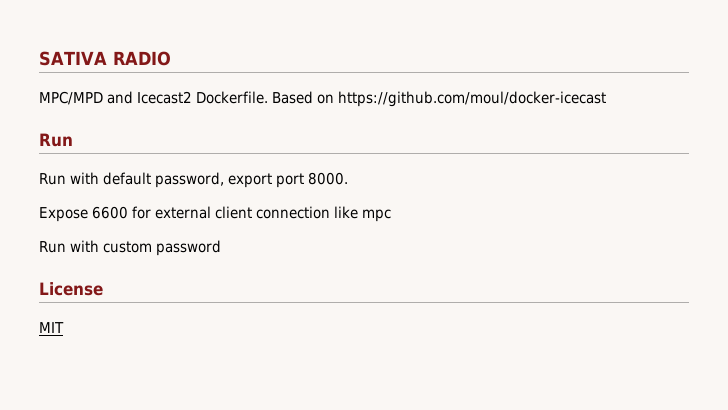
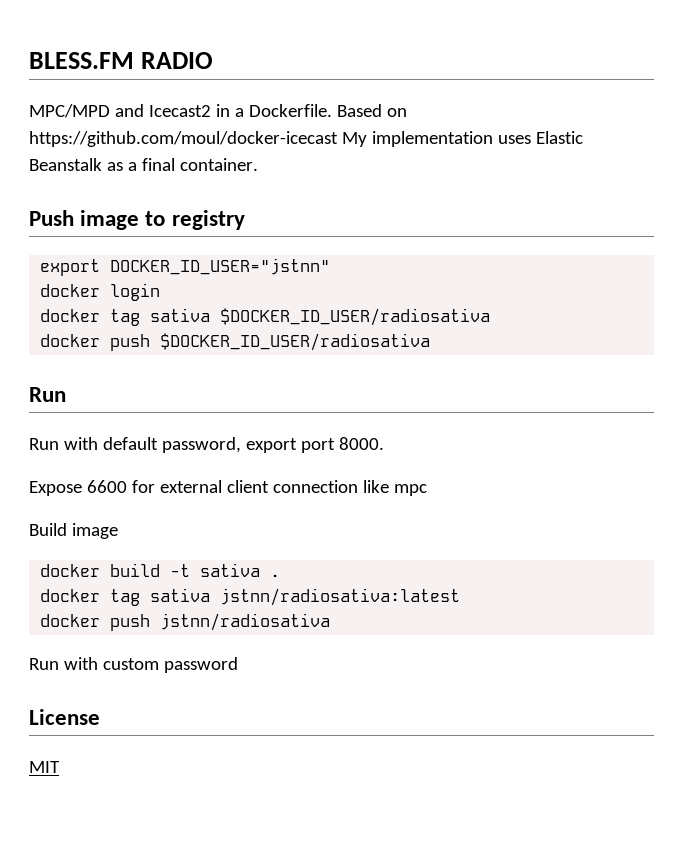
[39,51,107,66] SATIVA -> [29,52,134,69] BLESS.FM
(193, 97) none -> [215,104,244,117] in a
(607, 99) none -> [341,131,583,147] [29,158,258,171] [29,210,245,230] [40,258,331,276] [40,283,161,301] [40,308,491,326] [40,333,431,351] My implementation uses Elastic Beanstalk as a final container. // Push image to registry // export DOCKER_ID_USER="jstnn" // docker login // docker tag sativa $DOCKER_ID_USER/radiosativa // docker push $DOCKER_ID_USER/radiosativa
(392, 215) none -> [29,523,118,539] [40,563,281,577] [40,588,461,606] [40,613,331,631] // Build image // docker build -t sativa . // docker tag sativa jstnn/radiosativa:latest // docker push jstnn/radiosativa

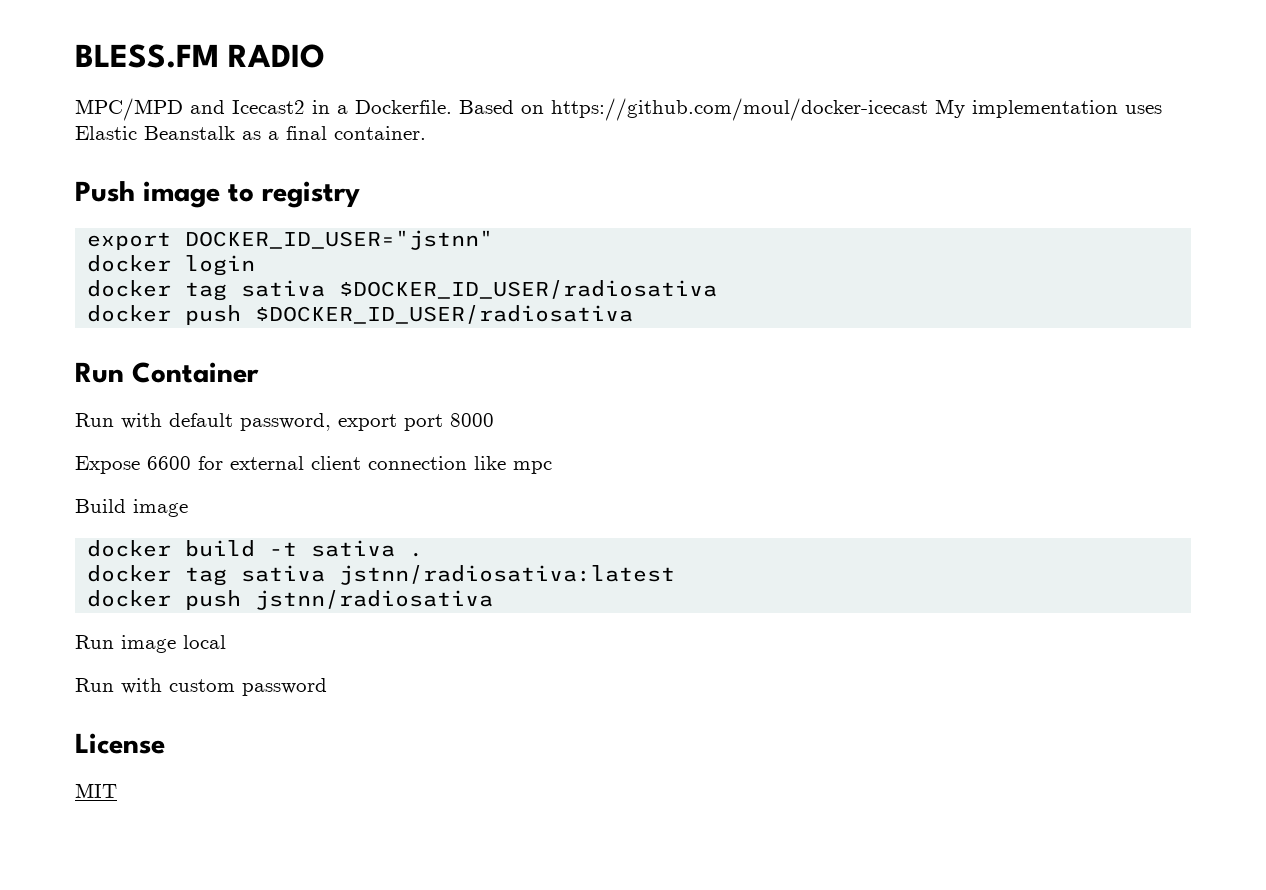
(66, 394) none -> [132,362,259,383] Container
[338,437,384,450] 8000. -> [450,413,494,427] 8000
(331, 622) none -> [75,635,226,653] // Run image local

